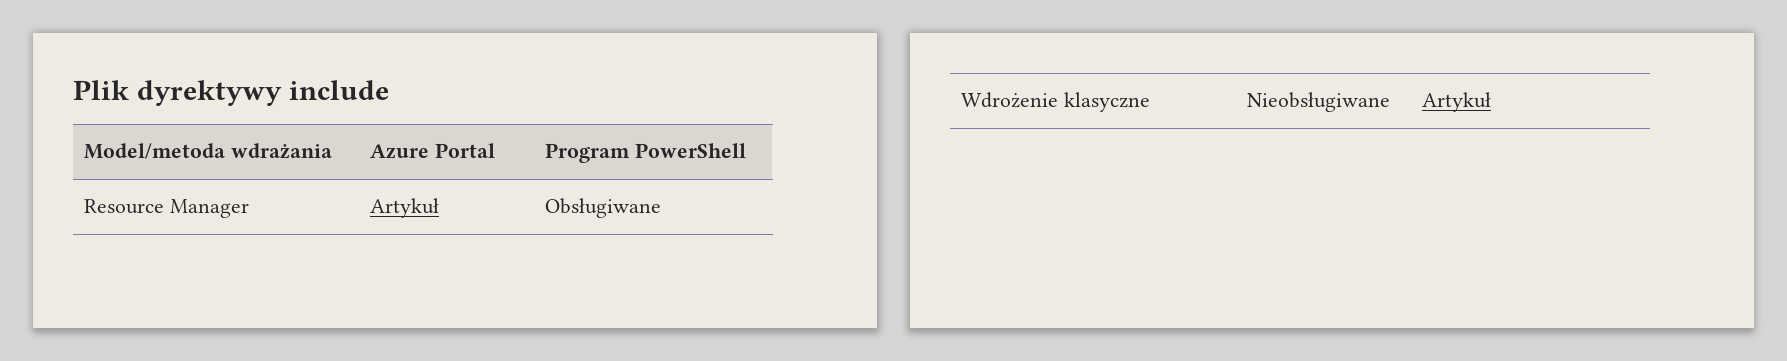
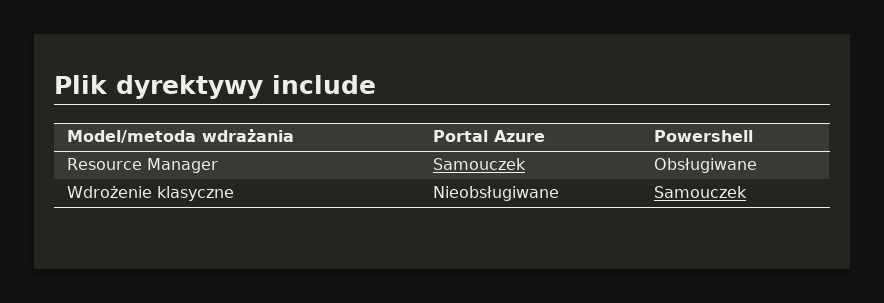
(333, 151) none -> [432,130,488,142] Portal
[435,143,496,158] [545,143,747,163] Portal | Program PowerShell -> [653,130,753,142] | Powershell
[370,198,440,218] Artykuł -> [432,158,526,170] Samouczek
[1422,92,1492,112] Artykuł -> [653,186,747,198] Samouczek

